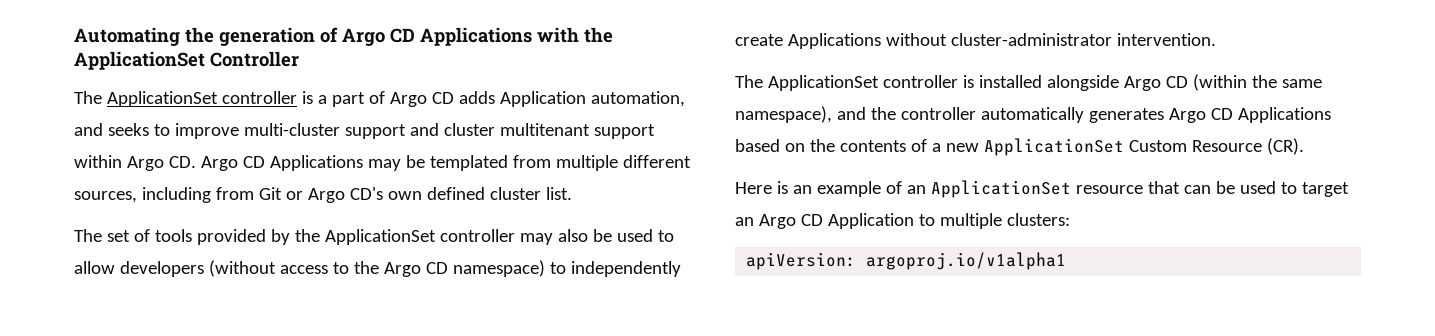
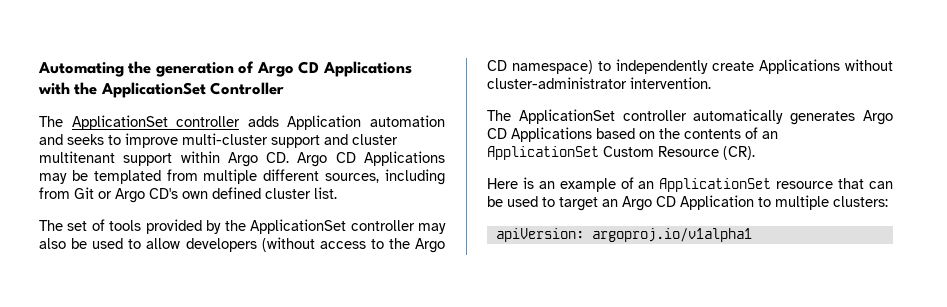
[301,91,454,107] is a part of Argo CD -> (241, 121) none
[590,91,685,107] automation, -> [370,115,445,127] automation
[962,74,1322,91] [735,106,976,123] is installed alongside Argo CD (within the same namespace), and the controller -> (687, 115) none
[931,143,979,152] a new -> [762,131,778,139] an

